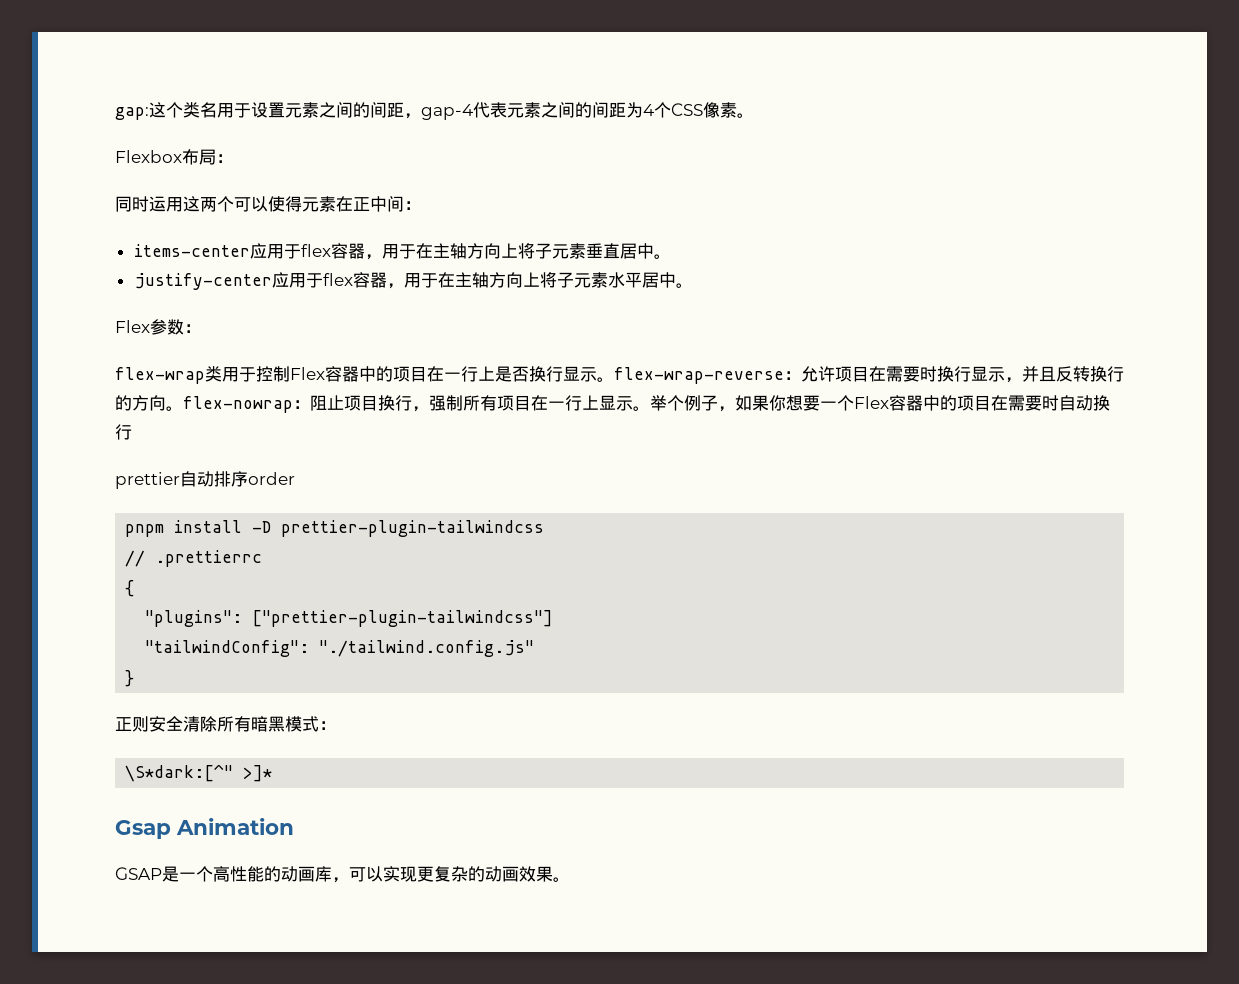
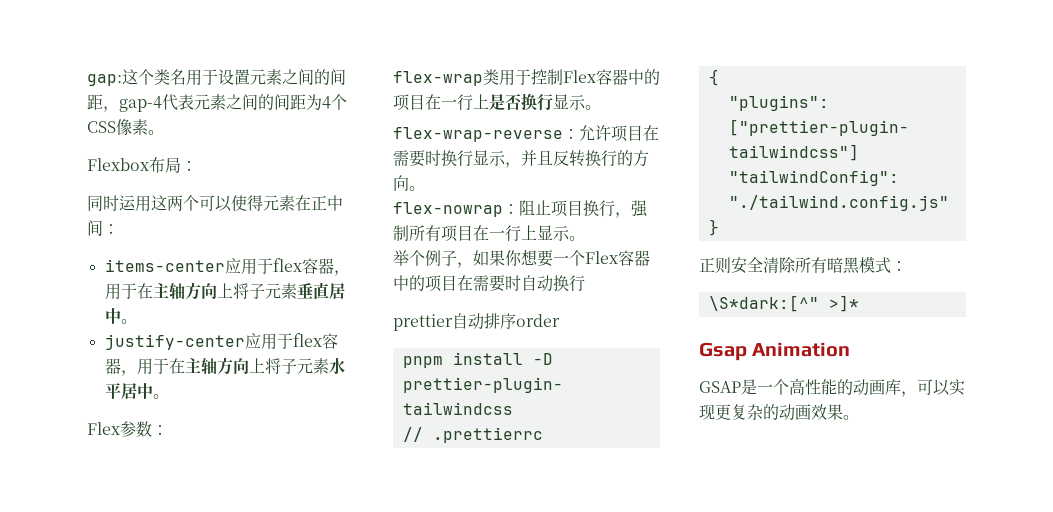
(614, 379) none -> (601, 107) //
(183, 408) none -> (425, 188) //
(650, 408) none -> (585, 238) //

